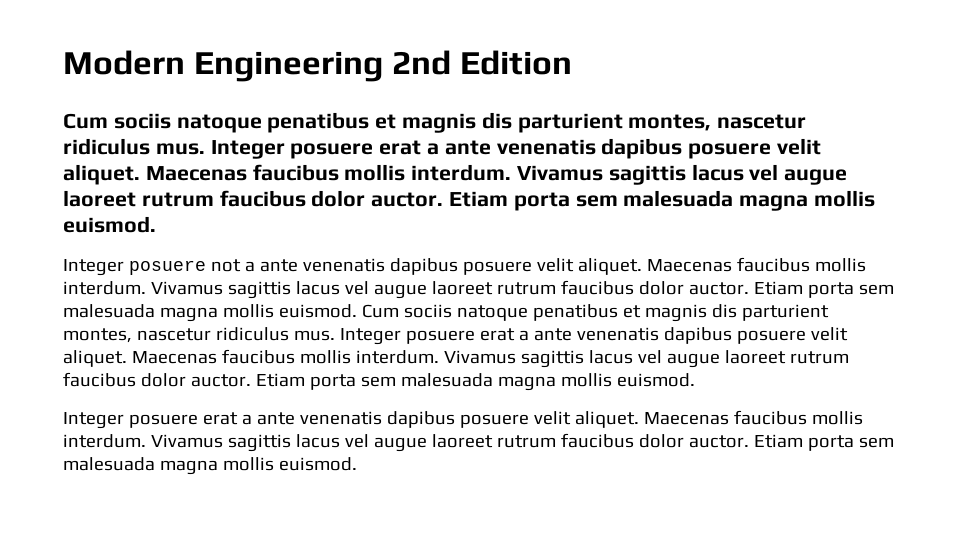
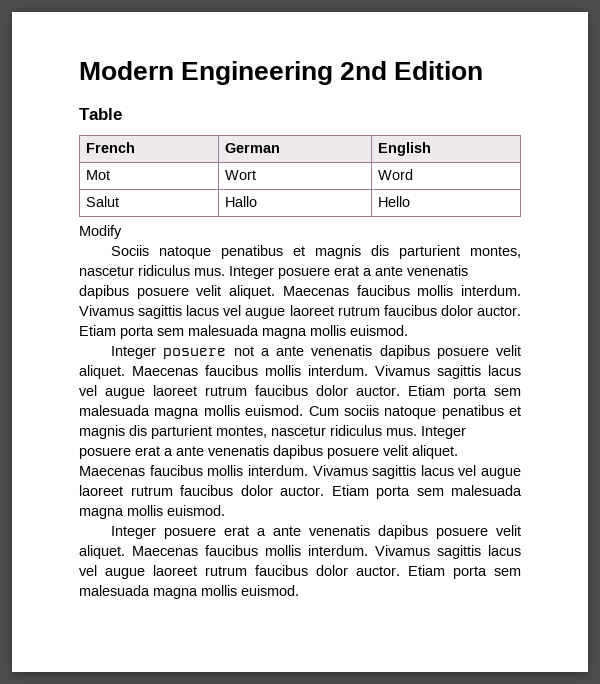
[63,113,171,129] Cum sociis -> [79,108,122,120] [85,142,135,153] [224,143,280,153] [377,142,431,156] [85,170,110,180] [224,170,256,180] [377,169,413,180] [85,196,119,207] [224,196,257,207] [377,196,410,207] [79,225,122,239] [111,245,150,256] Table // French | German | English // Mot | Wort | Word // Salut | Hallo | Hello // Modify // Sociis

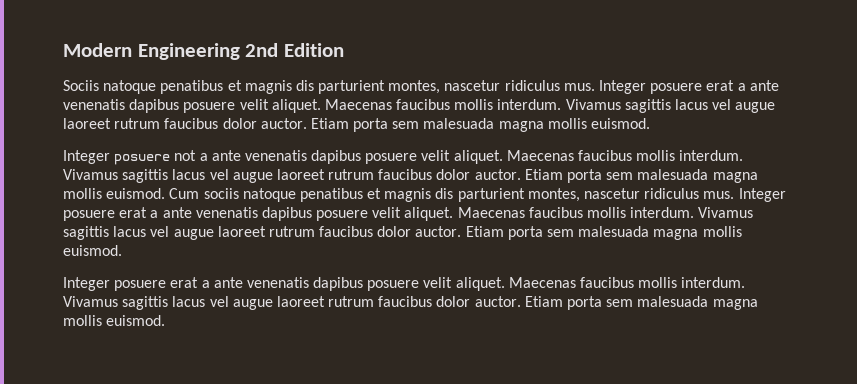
[79,108,122,120] [85,142,135,153] [224,143,280,153] [377,142,431,156] [85,170,110,180] [224,170,256,180] [377,169,413,180] [85,196,119,207] [224,196,257,207] [377,196,410,207] [79,225,122,239] // Table // French | German | English // Mot | Wort | Word // Salut | Hallo | Hello // Modify -> (345, 50) none

